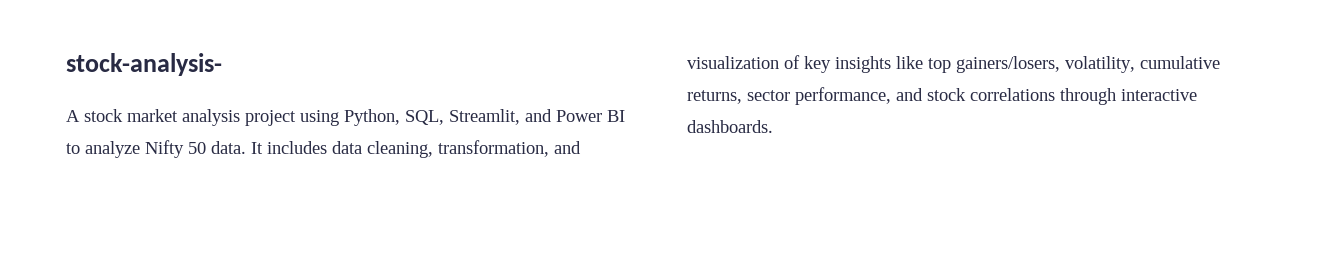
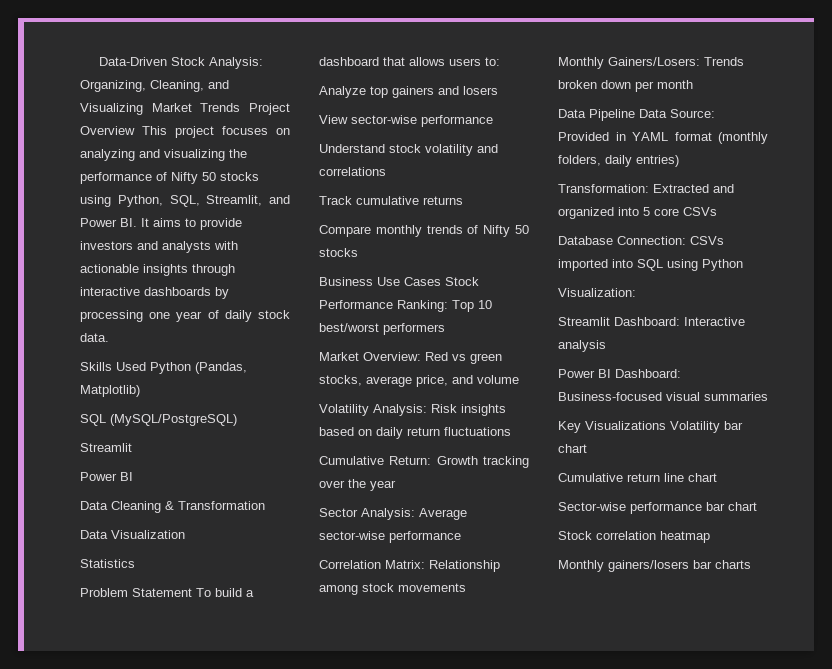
[66,53,222,76] [66,109,296,126] stock-analysis- // A stock market analysis project -> [99,57,264,69] [80,80,229,92] [80,103,290,115] [80,126,290,138] [80,149,247,161] [80,172,259,184] Data-Driven Stock Analysis: Organizing, Cleaning, and Visualizing Market Trends Project Overview This project focuses on analyzing and visualizing the performance of Nifty 50 stocks
[607,110,625,122] [66,140,581,158] [687,55,1220,73] [687,87,1197,105] [687,120,773,133] BI to analyze Nifty 50 data. It includes data cleaning, transformation, and visualization of key insights like top gainers/losers, volatility, cumulative returns, sector performance, and stock correlations through interactive dashboards. -> [120,218,242,230] [80,241,238,253] [80,264,235,276] [80,287,229,299] [80,310,290,322] [80,333,109,342] [80,362,247,374] [80,385,140,397] [80,414,237,426] [80,443,132,452] [80,472,133,481] [80,501,265,513] [80,530,185,539] [80,559,135,568] [80,588,254,597] [319,57,500,66] [319,86,498,98] [319,115,493,127] [319,144,498,156] [319,167,386,176] [319,196,463,205] [319,225,529,237] [319,248,358,257] [319,277,479,286] [319,300,492,312] [319,323,445,335] [319,352,502,364] [319,375,519,387] [319,404,506,416] [319,427,511,439] [319,456,529,468] [319,479,396,491] [319,508,467,520] [319,531,461,543] [319,560,500,572] [319,583,466,595] [558,57,744,69] [558,80,693,92] [558,109,715,121] [558,132,768,144] [558,155,679,167] [558,184,734,193] [558,207,717,219] [558,236,724,245] [558,259,743,271] [558,288,636,297] [558,317,745,326] [558,340,606,352] [558,369,681,378] [558,392,768,401] [558,421,743,433] [558,444,587,453] [558,473,717,482] [558,502,757,514] [558,531,710,543] [558,560,751,572] BI. It aims to provide investors and analysts with actionable insights through interactive dashboards by processing one year of daily stock data. // Skills Used Python (Pandas, Matplotlib) // SQL (MySQL/PostgreSQL) // Streamlit // Power BI // Data Cleaning & Transformation // Data Visualization // Statistics // Problem Statement To build a dashboard that allows users to: // Analyze top gainers and losers // View sector-wise performance // Understand stock volatility and correlations // Track cumulative returns // Compare monthly trends of Nifty 50 stocks // Business Use Cases Stock Performance Ranking: Top 10 best/worst performers // Market Overview: Red vs green stocks, average price, and volume // Volatility Analysis: Risk insights based on daily return fluctuations // Cumulative Return: Growth tracking over the year // Sector Analysis: Average sector-wise performance // Correlation Matrix: Relationship among stock movements // Monthly Gainers/Losers: Trends broken down per month // Data Pipeline Data Source: Provided in YAML format (monthly folders, daily entries) // Transformation: Extracted and organized into 5 core CSVs // Database Connection: CSVs imported into SQL using Python // Visualization: // Streamlit Dashboard: Interactive analysis // Power BI Dashboard: Business-focused visual summaries // Key Visualizations Volatility bar chart // Cumulative return line chart // Sector-wise performance bar chart // Stock correlation heatmap // Monthly gainers/losers bar charts

